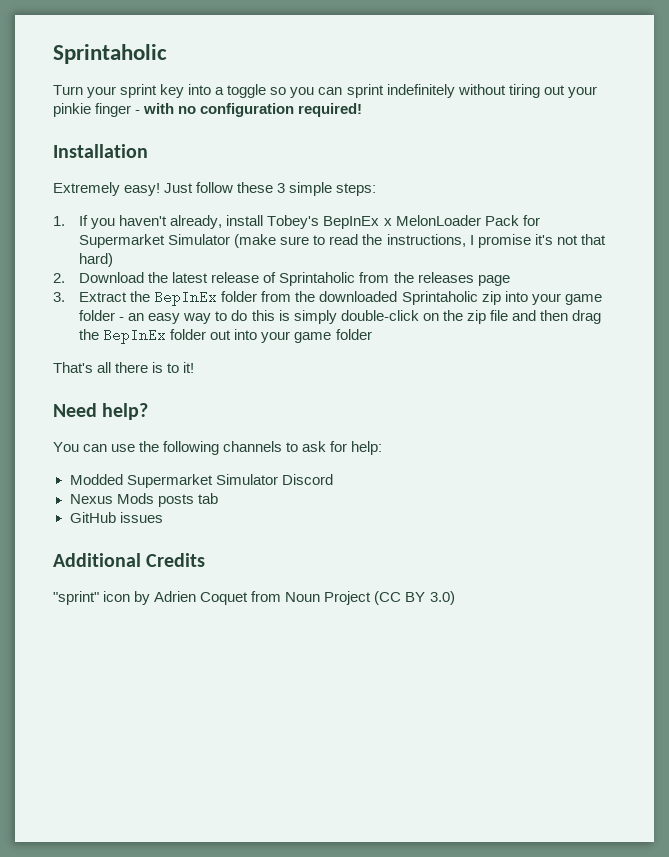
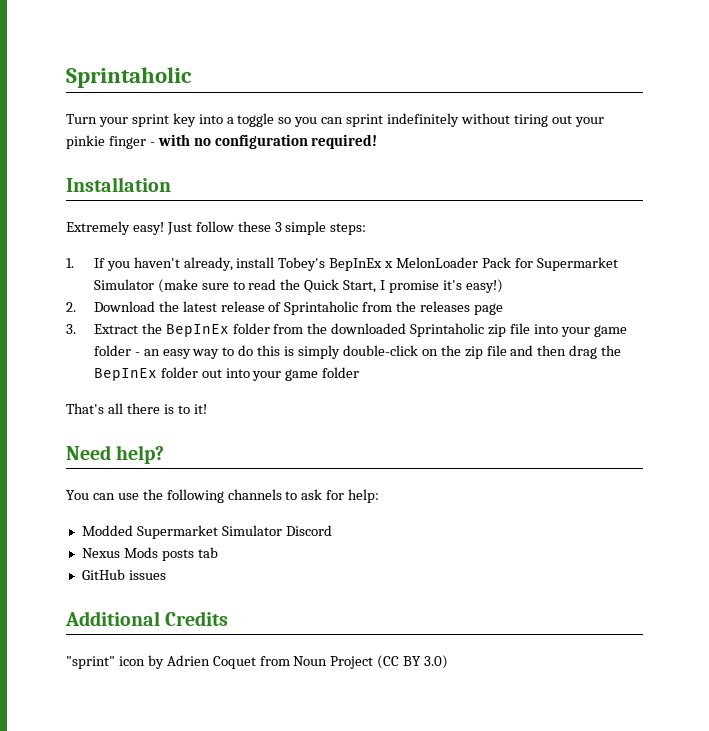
[386,234,466,247] instructions, -> [304,279,377,293] Quick Start,
[556,234,606,245] [79,253,114,267] not that hard) -> [465,279,503,293] easy!)
(501, 298) none -> [509,323,530,334] file

